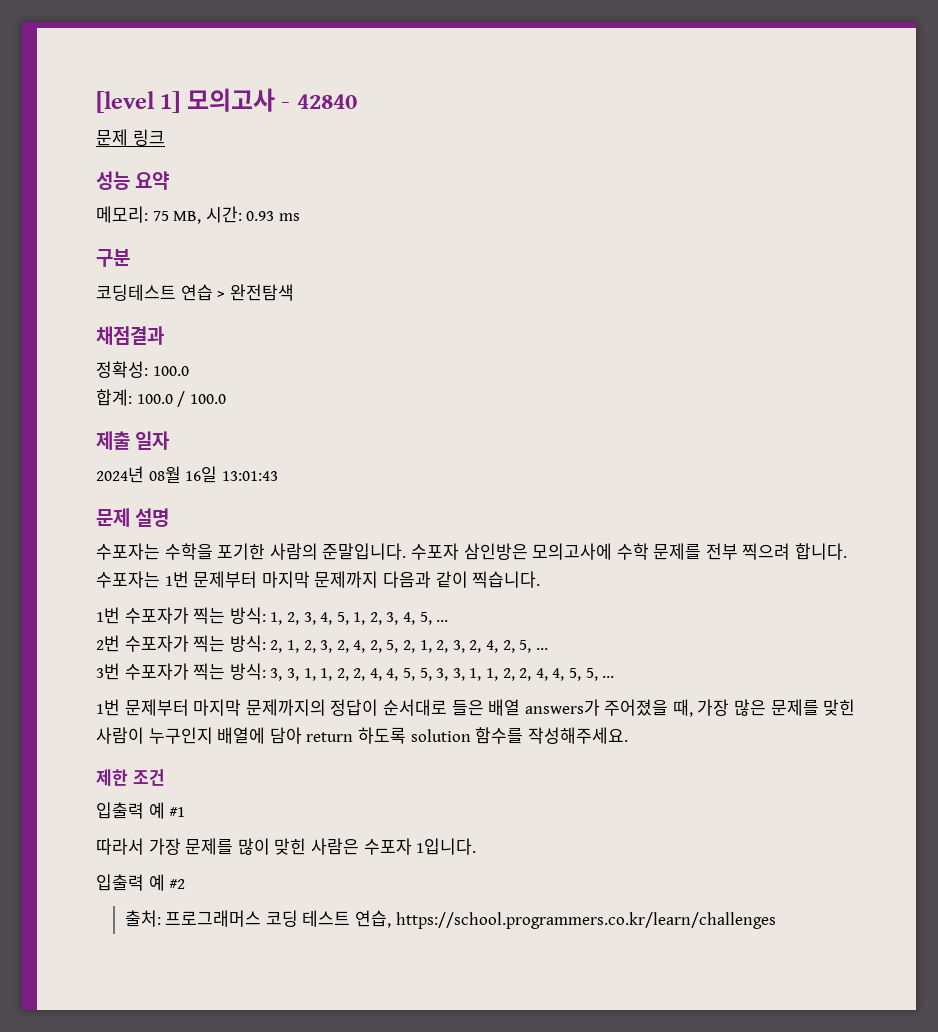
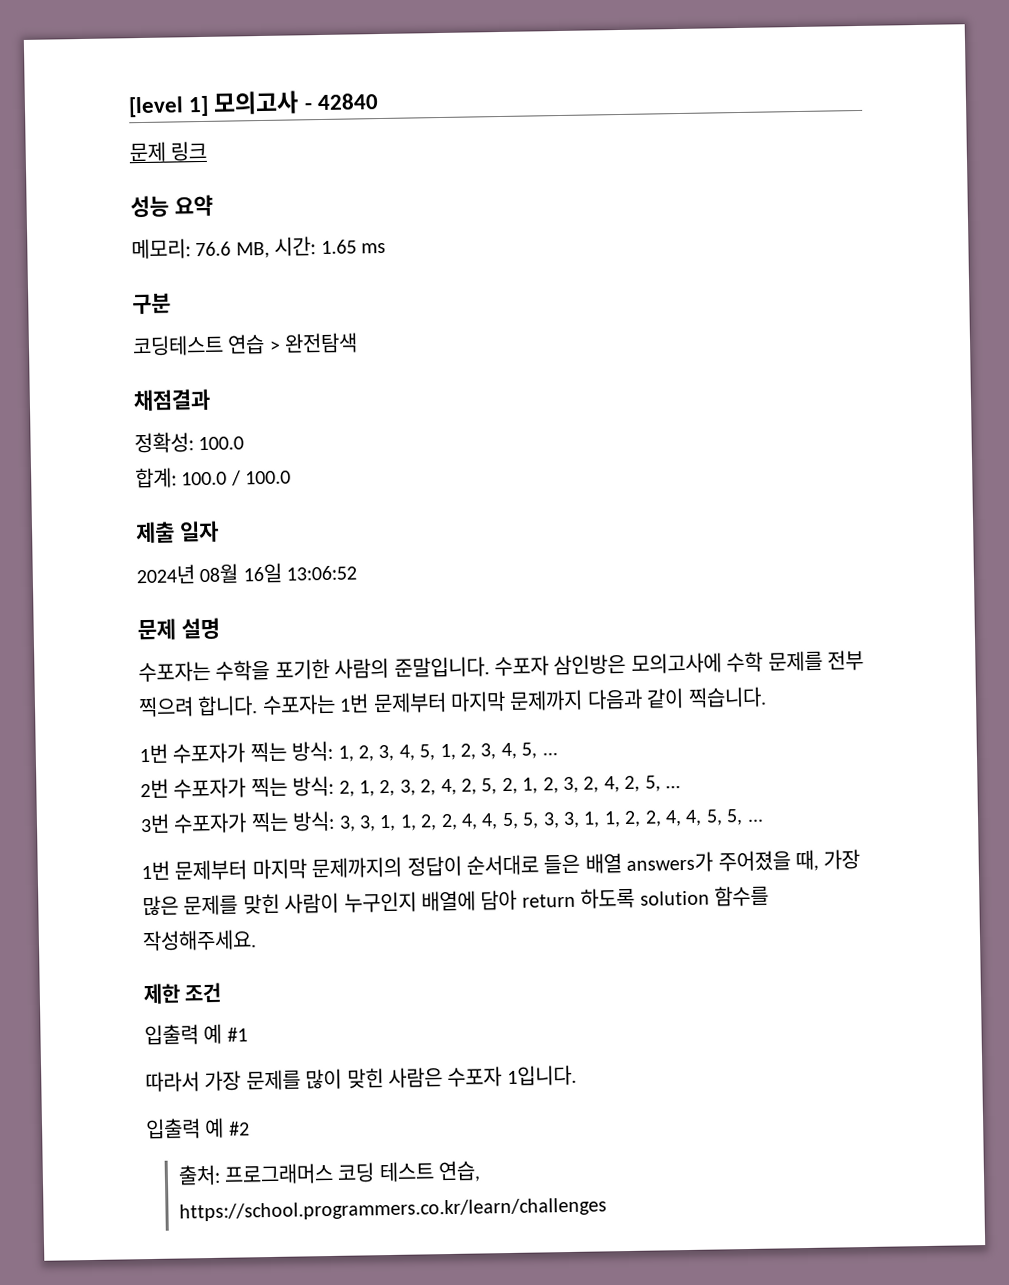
[152,211,169,221] 75 -> [195,241,232,257] 76.6
[246,211,275,221] 0.93 -> [320,239,357,255] 1.65
[221,471,278,481] 13:01:43 -> [286,565,358,581] 13:06:52

